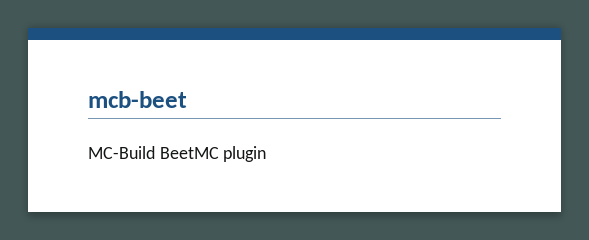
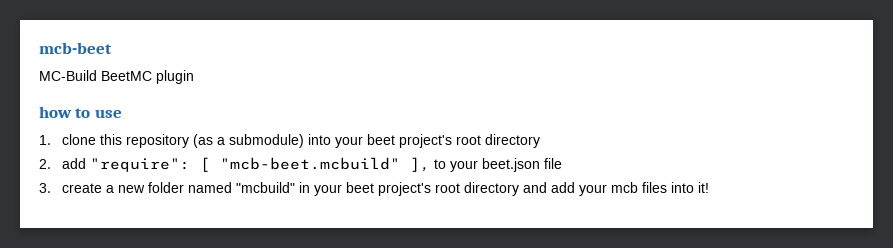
(267, 154) none -> [39,106,122,118] [39,134,540,148] [39,157,562,172] [39,182,709,196] // how to use // 1. clone this repository (as a submodule) into your beet project's root directory // 2. add "require": [ "mcb-beet.mcbuild" ], to your beet.json file // 3. create a new folder named "mcbuild" in your beet project's root directory and add your mcb files into it!

